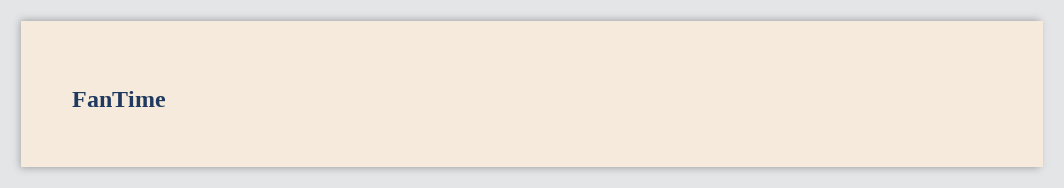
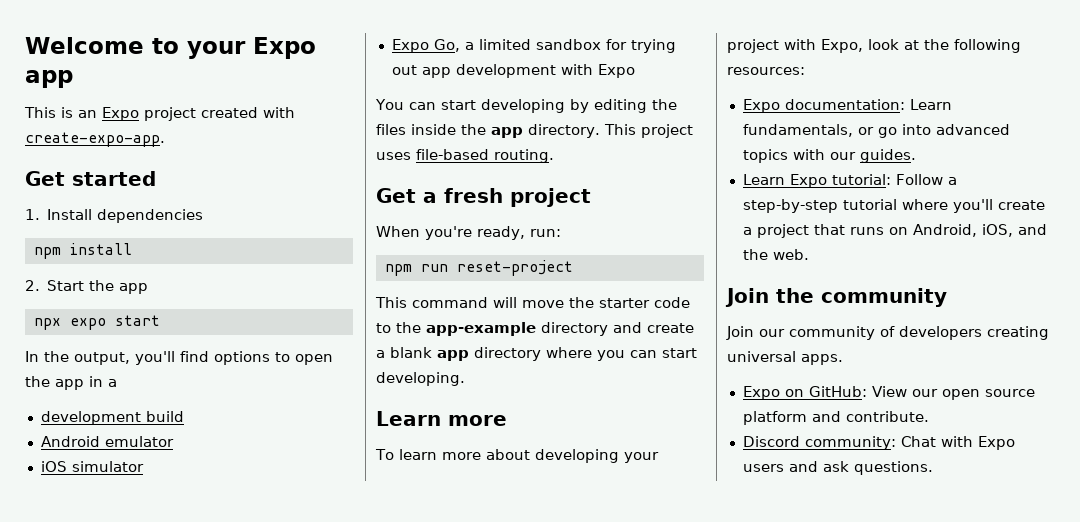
[72,91,166,107] FanTime -> [25,37,316,59] [25,70,73,88] [24,107,295,121] [25,132,165,147] [25,171,156,186] [25,209,204,223] [33,243,132,259] [25,280,149,294] [33,315,160,330] [25,351,333,365] [25,376,117,390] [40,411,184,425] [40,436,174,447] [40,461,144,472] [391,39,676,53] [391,64,635,78] [375,99,677,113] [376,124,693,138] [376,149,554,163] [376,188,591,207] [376,226,561,240] [384,260,573,276] [375,297,690,308] [376,322,694,336] [376,347,697,361] [376,372,465,386] [376,411,507,426] [375,449,659,463] [727,39,1021,53] [727,67,805,75] [742,99,952,113] [742,124,1010,138] [742,149,916,163] [742,174,957,188] [742,199,1045,213] [742,224,1047,238] [742,249,809,260] [725,288,947,307] [726,326,1049,340] [727,351,843,365] [742,386,1035,400] [742,411,929,425] [742,436,1015,450] [742,461,933,475] Welcome to your Expo app // This is an Expo project created with create-expo-app. // Get started // 1. Install dependencies // npm install // 2. Start the app // npx expo start // In the output, you'll find options to open the app in a // development build // Android emulator // iOS simulator // Expo Go, a limited sandbox for trying out app development with Expo // You can start developing by editing the files inside the app directory. This project uses file-based routing. // Get a fresh project // When you're ready, run: // npm run reset-project // This command will move the starter code to the app-example directory and create a blank app directory where you can start developing. // Learn more // To learn more about developing your project with Expo, look at the following resources: // Expo documentation: Learn fundamentals, or go into advanced topics with our guides. // Learn Expo tutorial: Follow a step-by-step tutorial where you'll create a project that runs on Android, iOS, and the web. // Join the community // Join our community of developers creating universal apps. // Expo on GitHub: View our open source platform and contribute. // Discord community: Chat with Expo users and ask questions.

